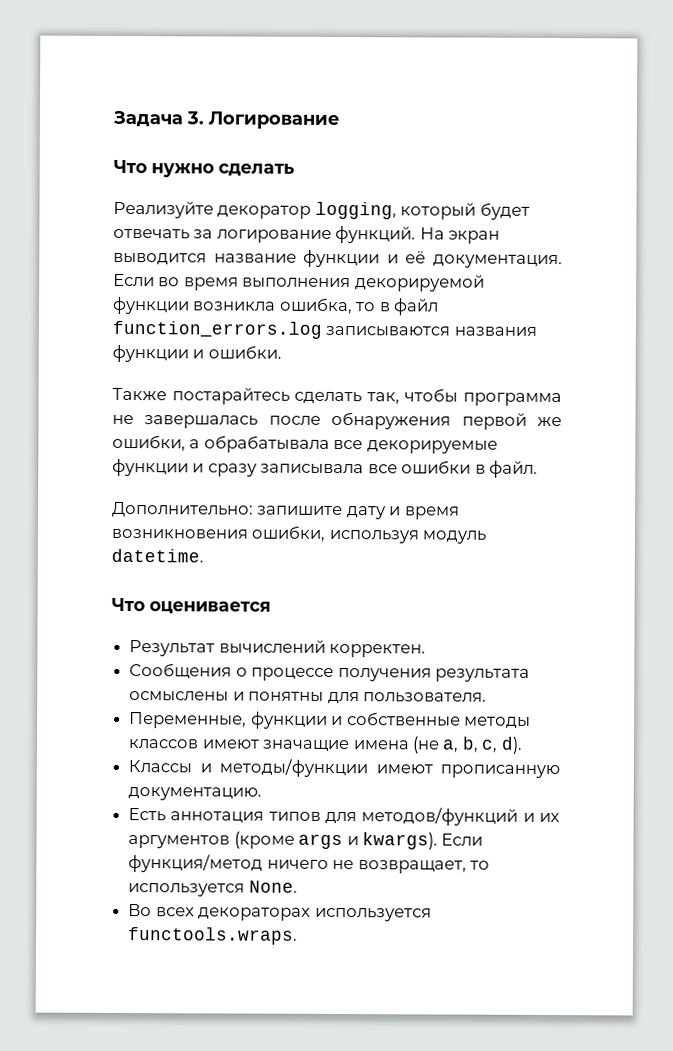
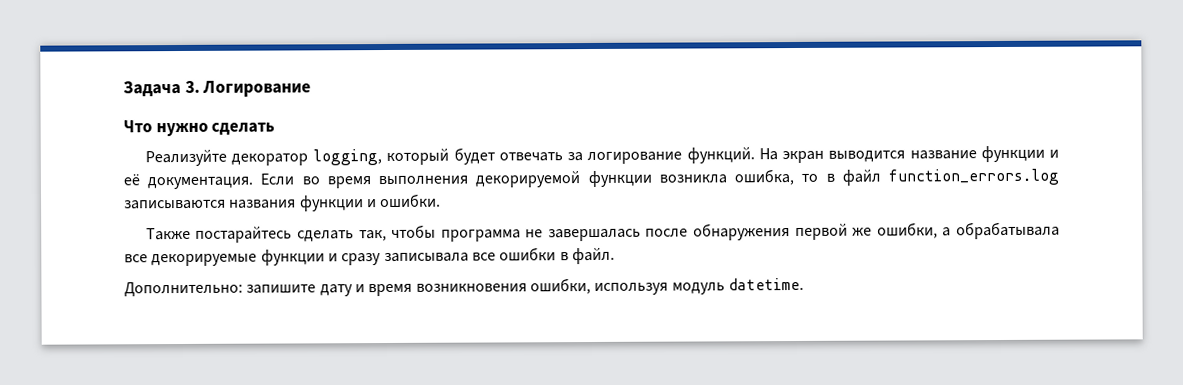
[111,597,271,615] [129,639,427,658] [129,663,530,682] [129,691,487,705] [129,711,531,729] [128,736,523,754] [128,758,561,779] [128,787,263,801] [128,807,560,826] [128,831,484,850] [128,854,490,874] [128,880,298,897] [128,904,432,922] [128,927,299,945] // Что оценивается // Результат вычислений корректен. // Сообщения о процессе получения результата осмыслены и понятны для пользователя. // Переменные, функции и собственные методы классов имеют значащие имена (не a, b, c, d). // Классы и методы/функции имеют прописанную документацию. // Есть аннотация типов для методов/функций и их аргументов (кроме args и kwargs). Если функция/метод ничего не возвращает, то используется None. // Во всех декораторах используется functools.wraps. -> (804, 284) none

